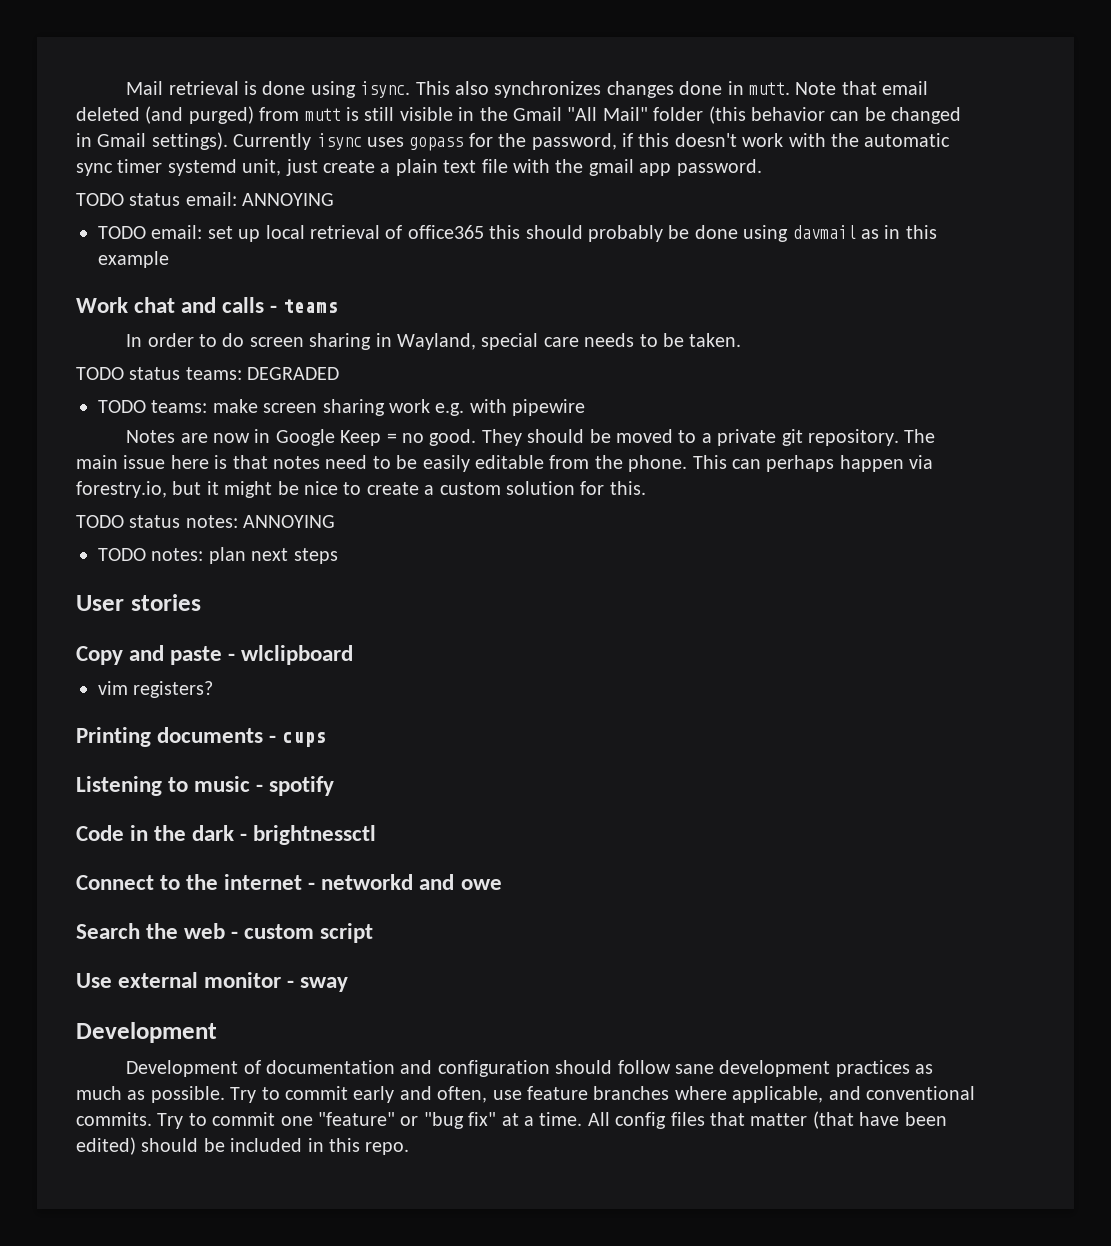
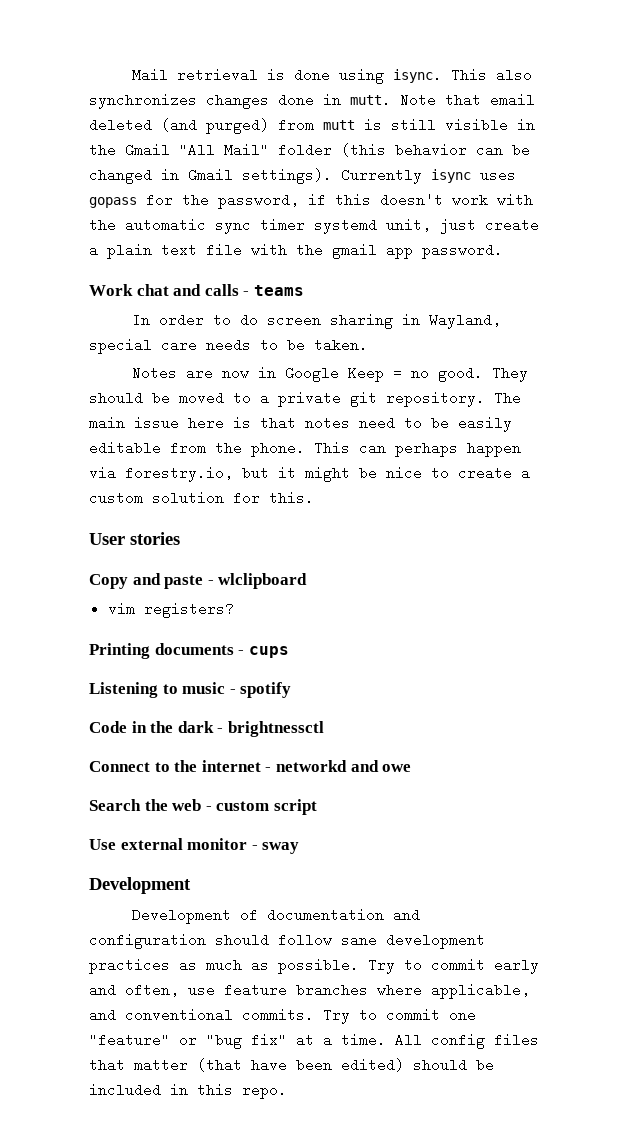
[76,192,335,206] [98,225,937,242] [98,251,169,268] // TODO status email: ANNOYING // TODO email: set up local retrieval of office365 this should probably be done using davmail as in this example -> (503, 251) none
[76,367,340,380] [98,399,586,416] // TODO status teams: DEGRADED // TODO teams: make screen sharing work e.g. with pipewire -> (368, 345) none
[76,515,336,528] [98,547,338,564] // TODO status notes: ANNOYING // TODO notes: plan next steps -> (314, 498) none

